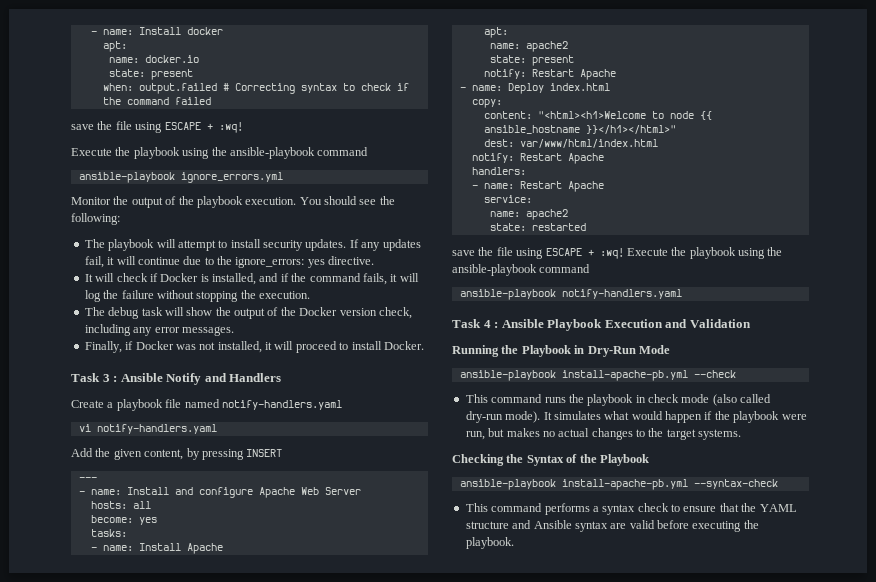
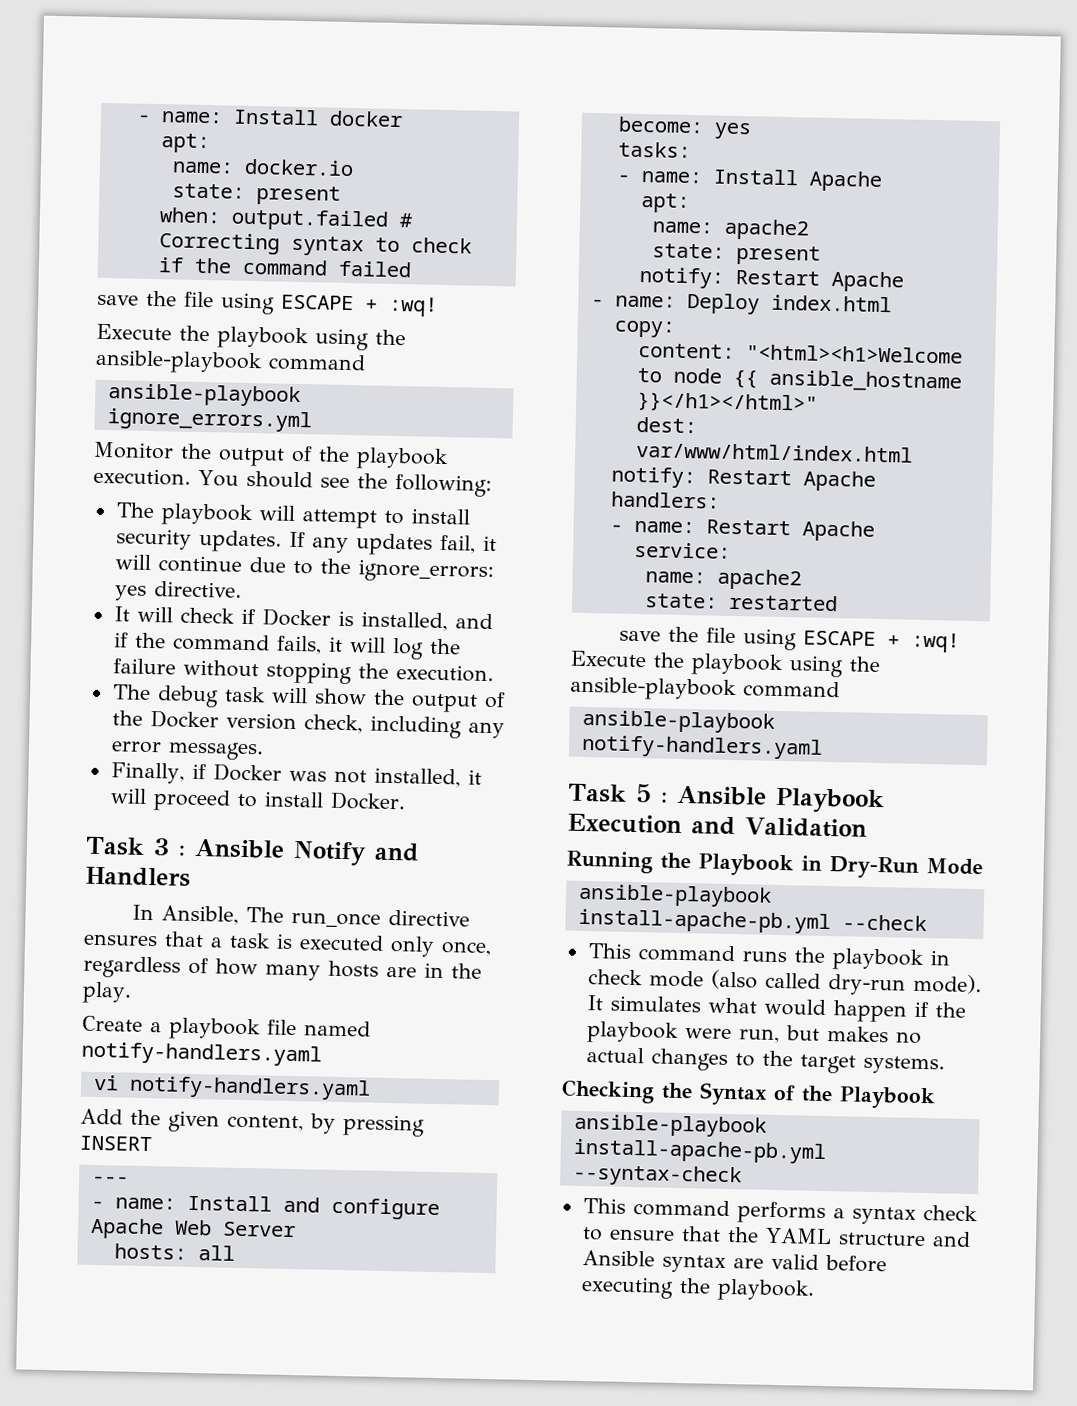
(282, 377) none -> [131,904,470,928] [83,931,492,957] [83,955,482,981] [82,981,132,1004] // In Ansible, The run_once directive ensures that a task is executed only once, regardless of how many hosts are in the play.
[483,320,491,328] 4 -> [634,784,652,803] 5

